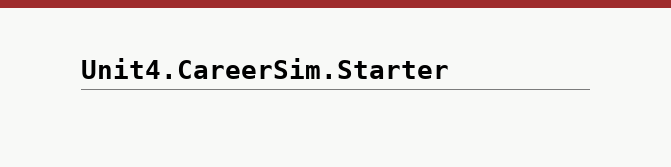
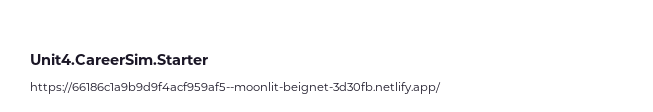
(449, 68) none -> [30,82,441,94] // https://66186c1a9b9d9f4acf959af5--moonlit-beignet-3d30fb.netlify.app/

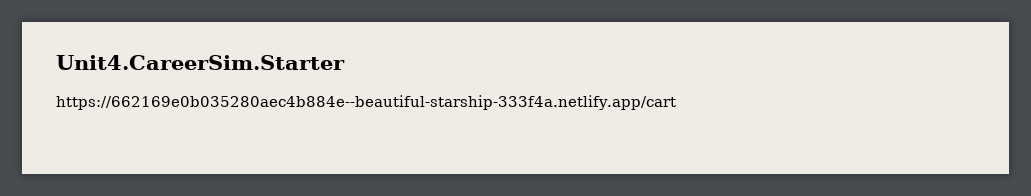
[30,82,441,94] https://66186c1a9b9d9f4acf959af5--moonlit-beignet-3d30fb.netlify.app/ -> [56,95,676,110] https://662169e0b035280aec4b884e--beautiful-starship-333f4a.netlify.app/cart

